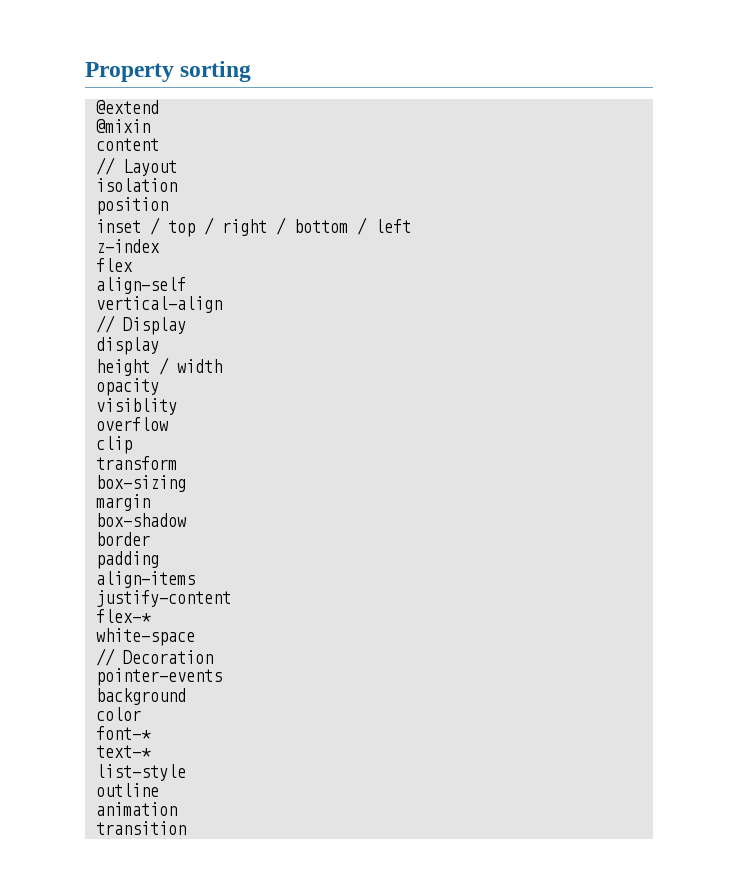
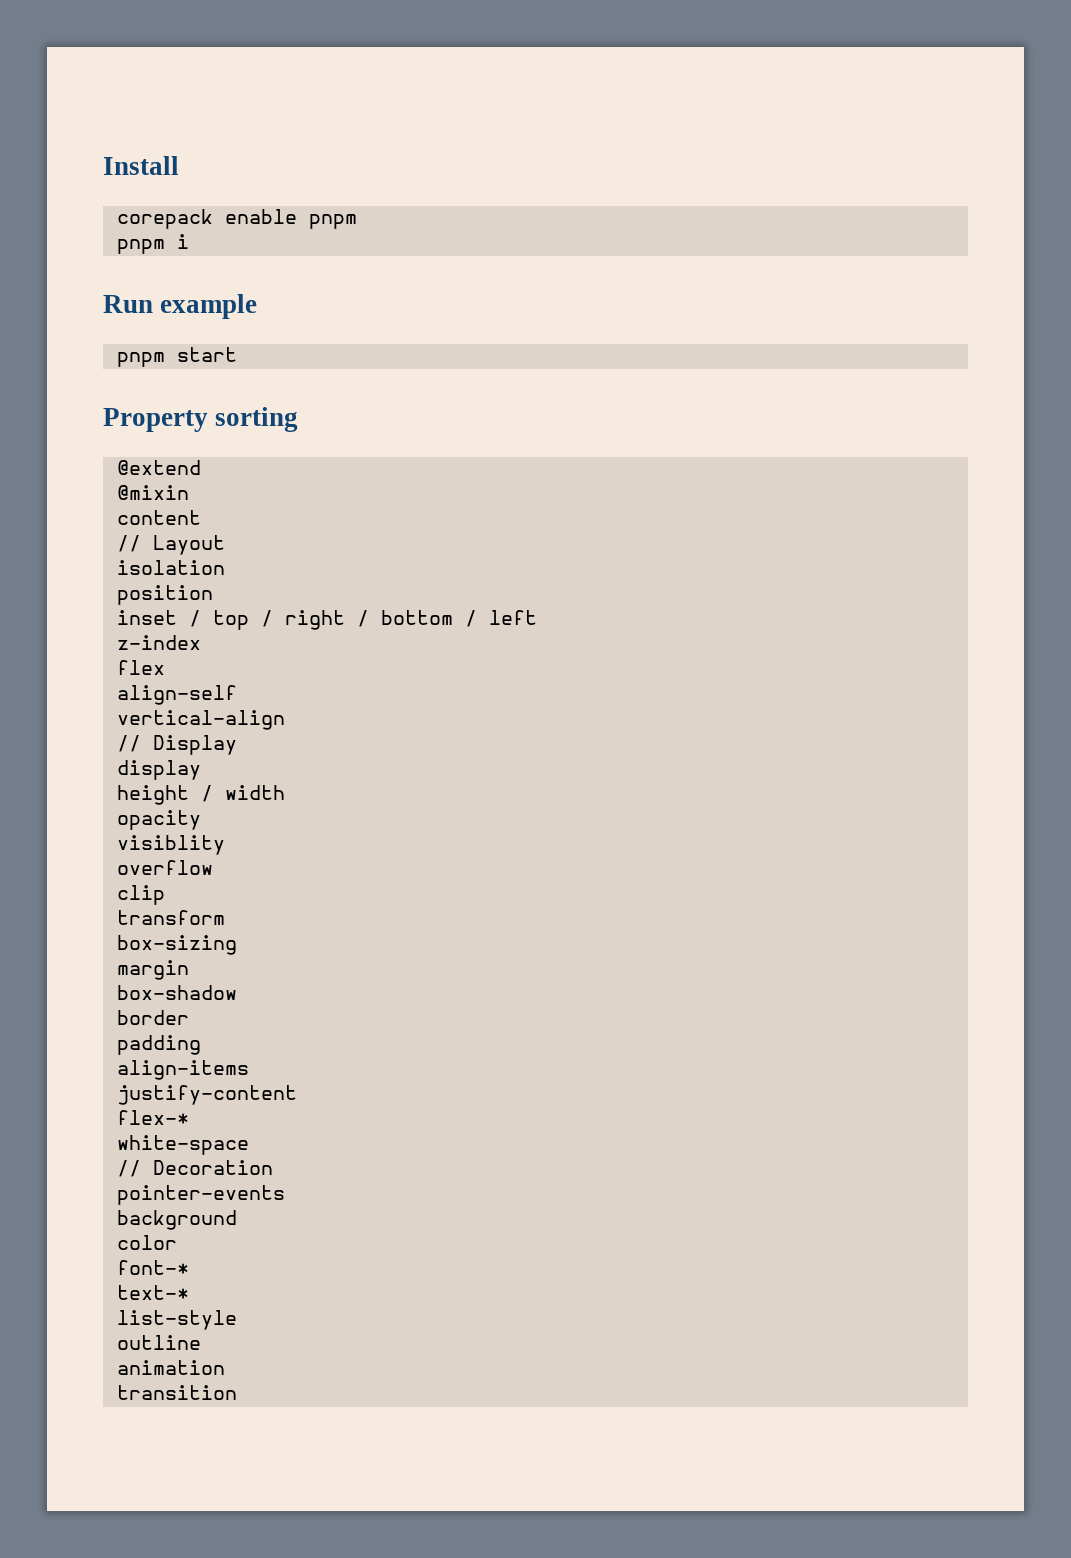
(85, 72) none -> [103,156,179,175] [116,209,357,229] [116,234,189,254] [103,294,258,319] [116,347,237,367] Install // corepack enable pnpm // pnpm i // Run example // pnpm start //

